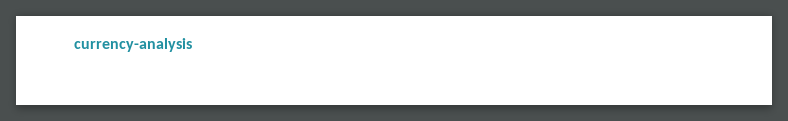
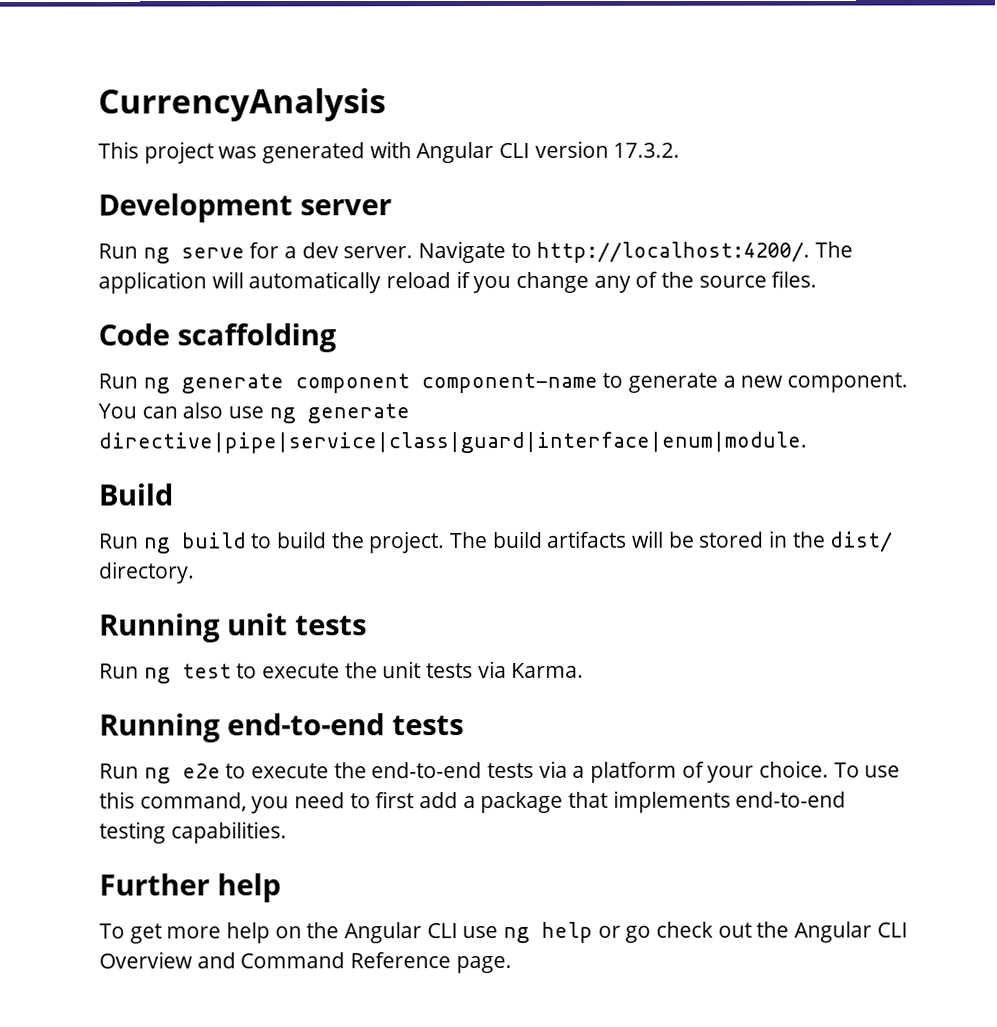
[74,38,192,52] currency-analysis -> [98,88,386,122] [98,140,681,164] [98,193,392,223] [98,240,854,264] [98,270,818,294] [98,323,337,353] [98,372,909,394] [98,402,410,424] [98,431,807,454] [98,483,173,506] [99,530,894,554] [99,561,195,584] [99,613,367,643] [99,660,585,684] [99,713,464,743] [99,760,901,784] [99,790,847,814] [99,821,287,844] [99,873,281,903] [99,921,908,944] [99,951,512,974] CurrencyAnalysis // This project was generated with Angular CLI version 17.3.2. // Development server // Run ng serve for a dev server. Navigate to http://localhost:4200/. The application will automatically reload if you change any of the source files. // Code scaffolding // Run ng generate component component-name to generate a new component. You can also use ng generate directive|pipe|service|class|guard|interface|enum|module. // Build // Run ng build to build the project. The build artifacts will be stored in the dist/ directory. // Running unit tests // Run ng test to execute the unit tests via Karma. // Running end-to-end tests // Run ng e2e to execute the end-to-end tests via a platform of your choice. To use this command, you need to first add a package that implements end-to-end testing capabilities. // Further help // To get more help on the Angular CLI use ng help or go check out the Angular CLI Overview and Command Reference page.

